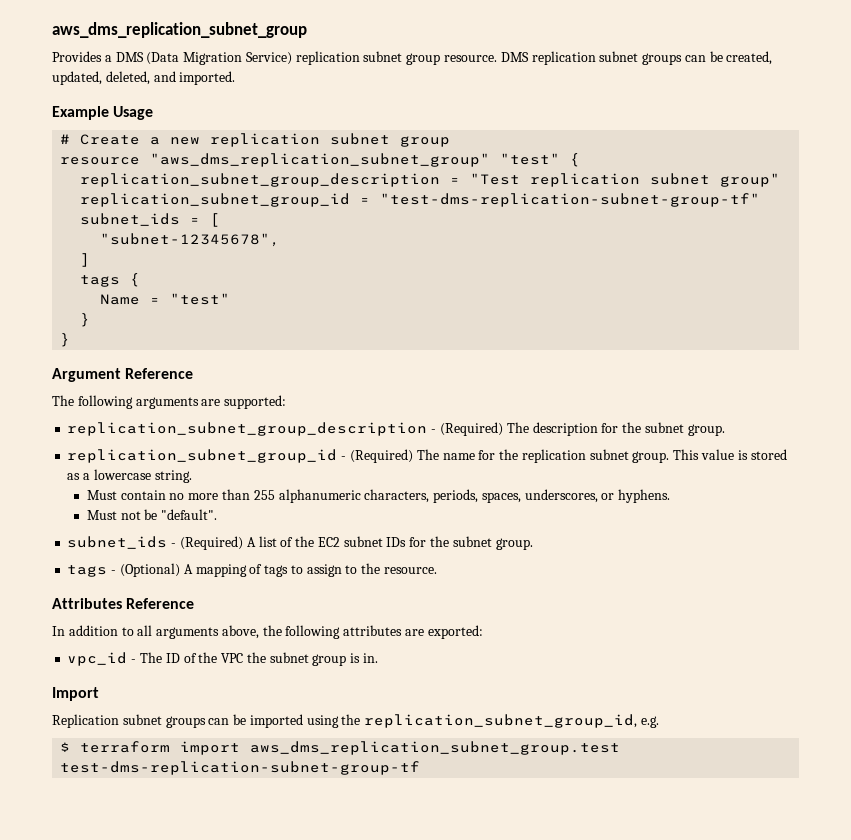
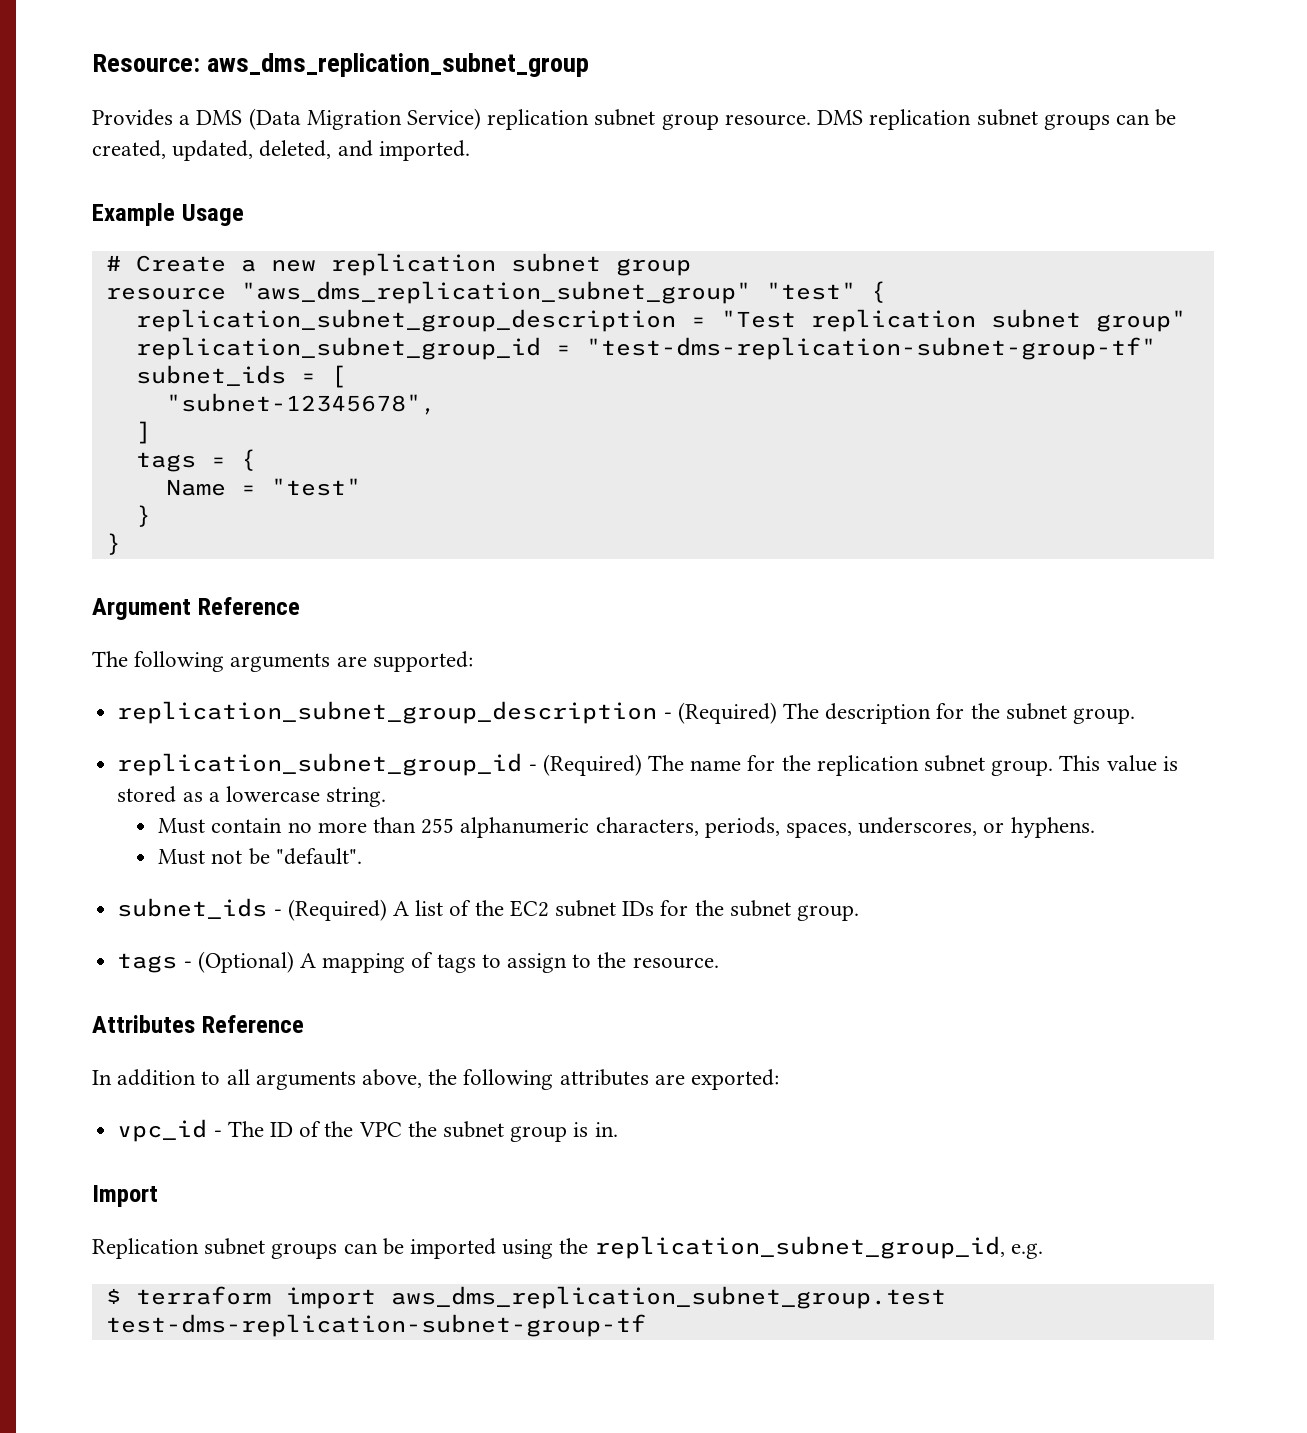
(52, 30) none -> [92,54,200,72] Resource:
(121, 281) none -> [210,457,226,467] =

